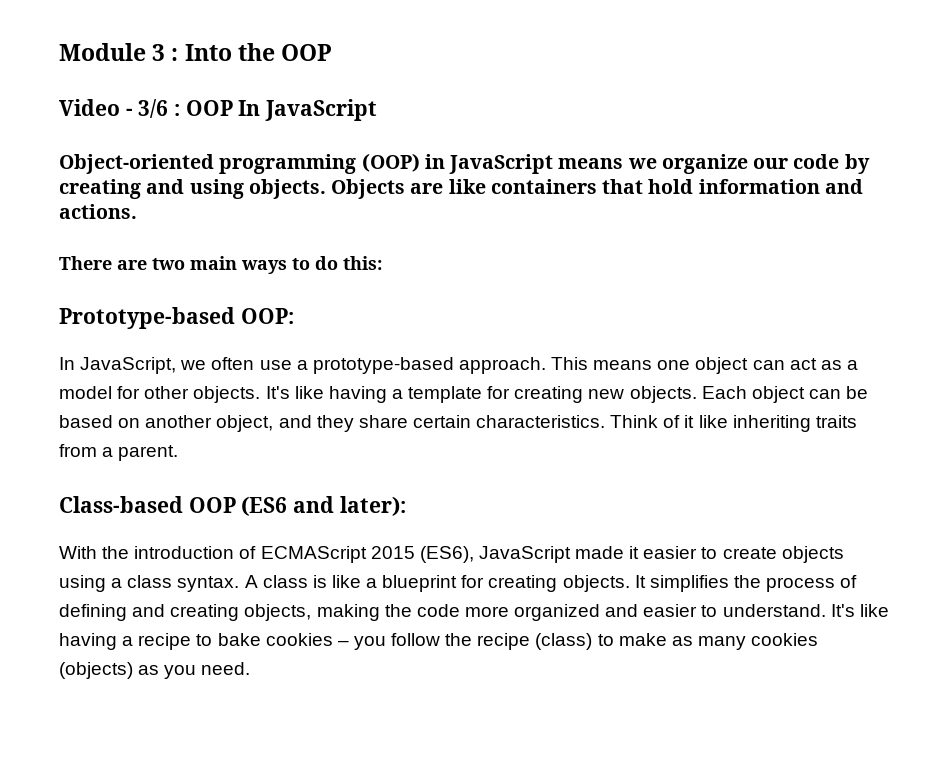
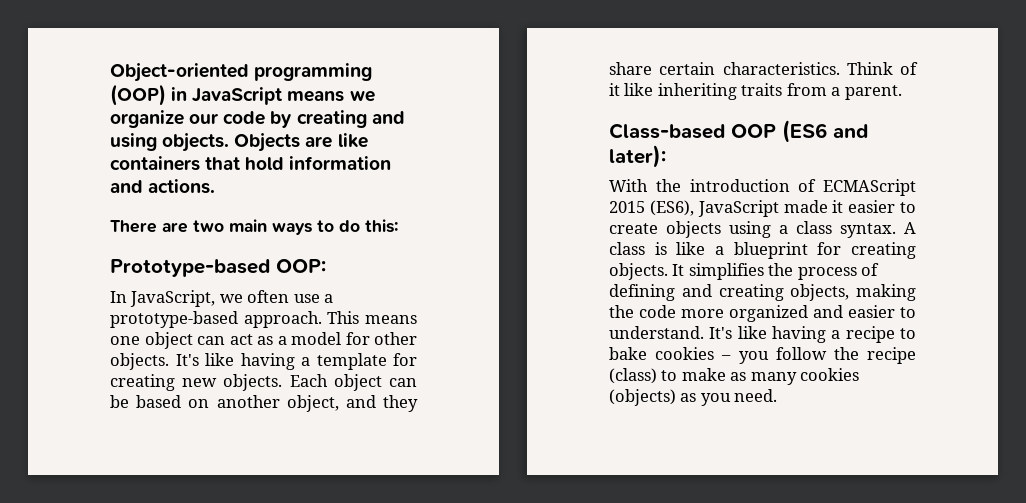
[59,43,333,61] [59,99,378,121] Module 3 : Into the OOP // Video - 3/6 : OOP In JavaScript // -> (110, 72) none

